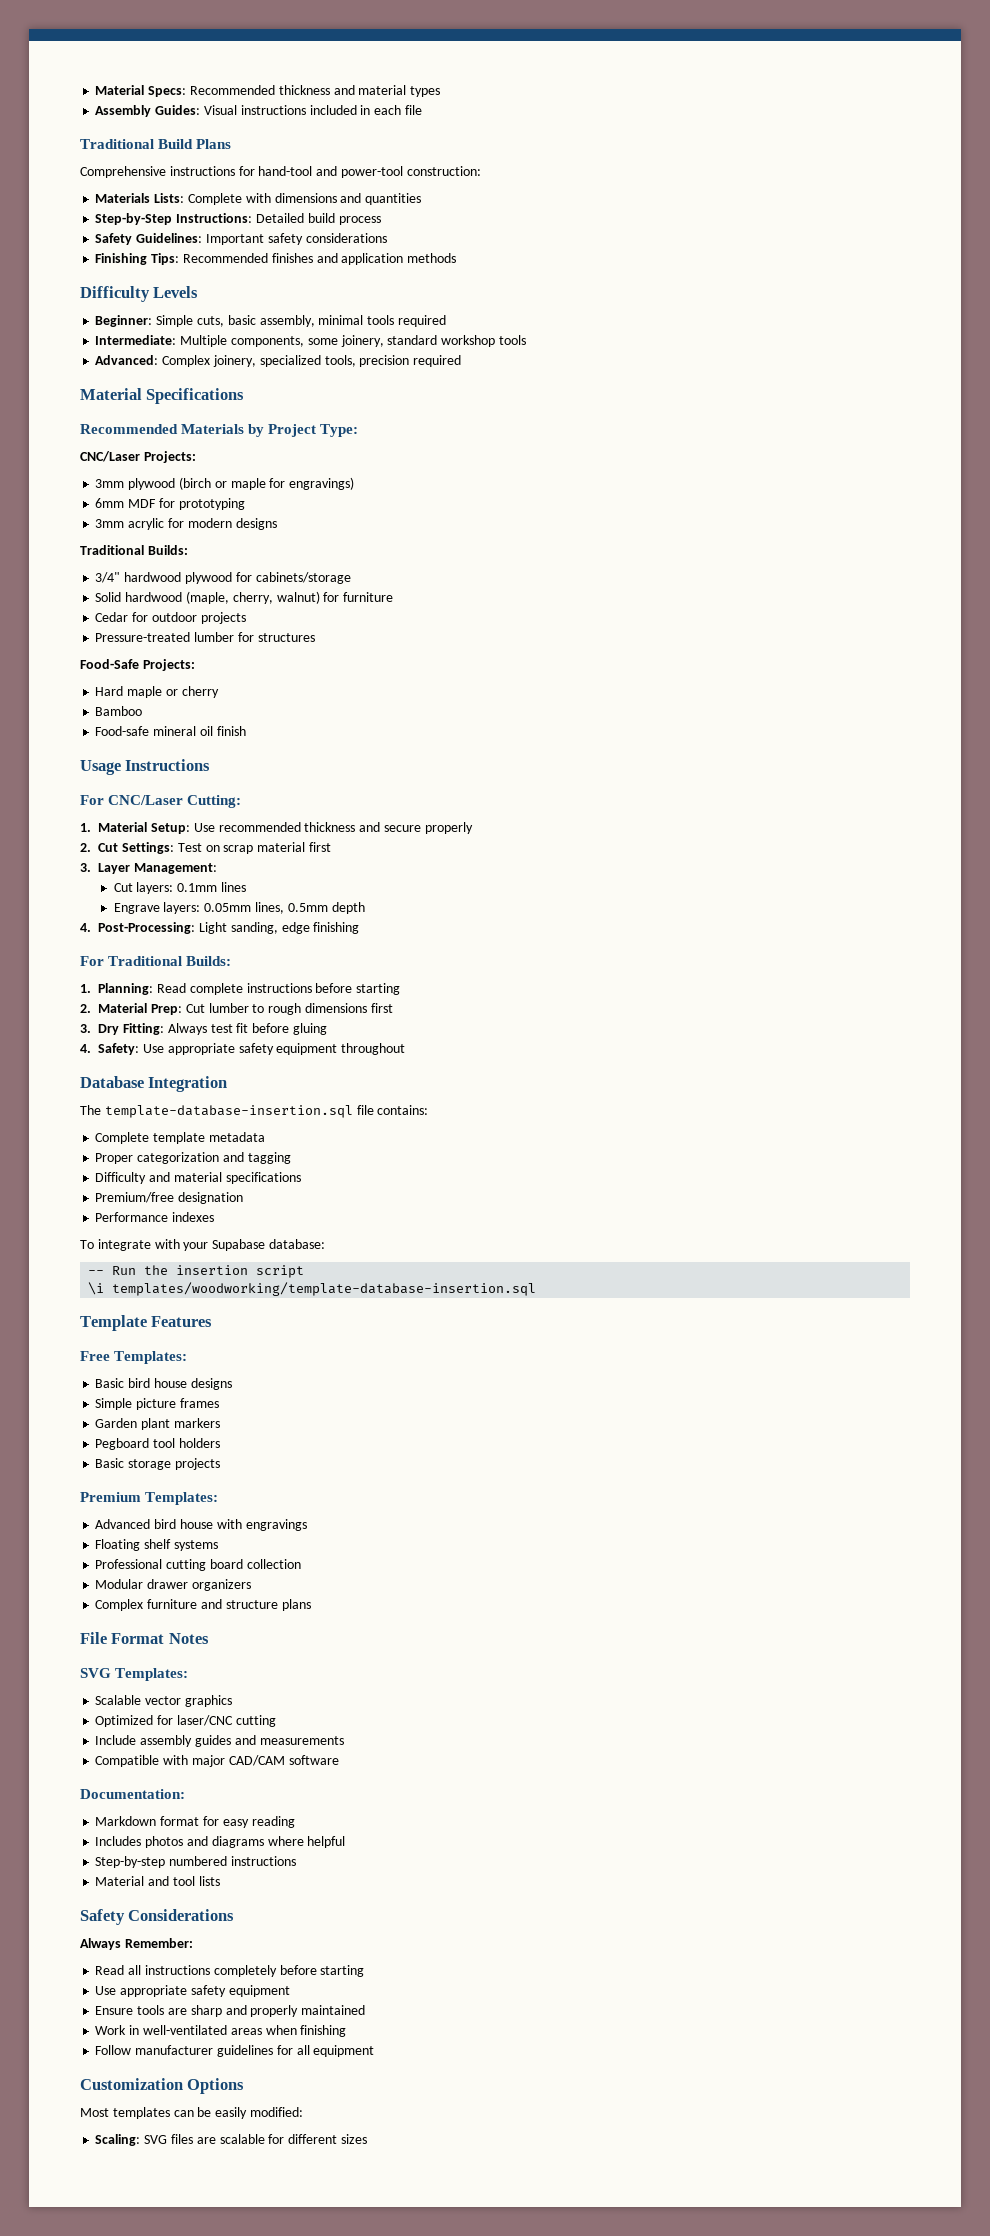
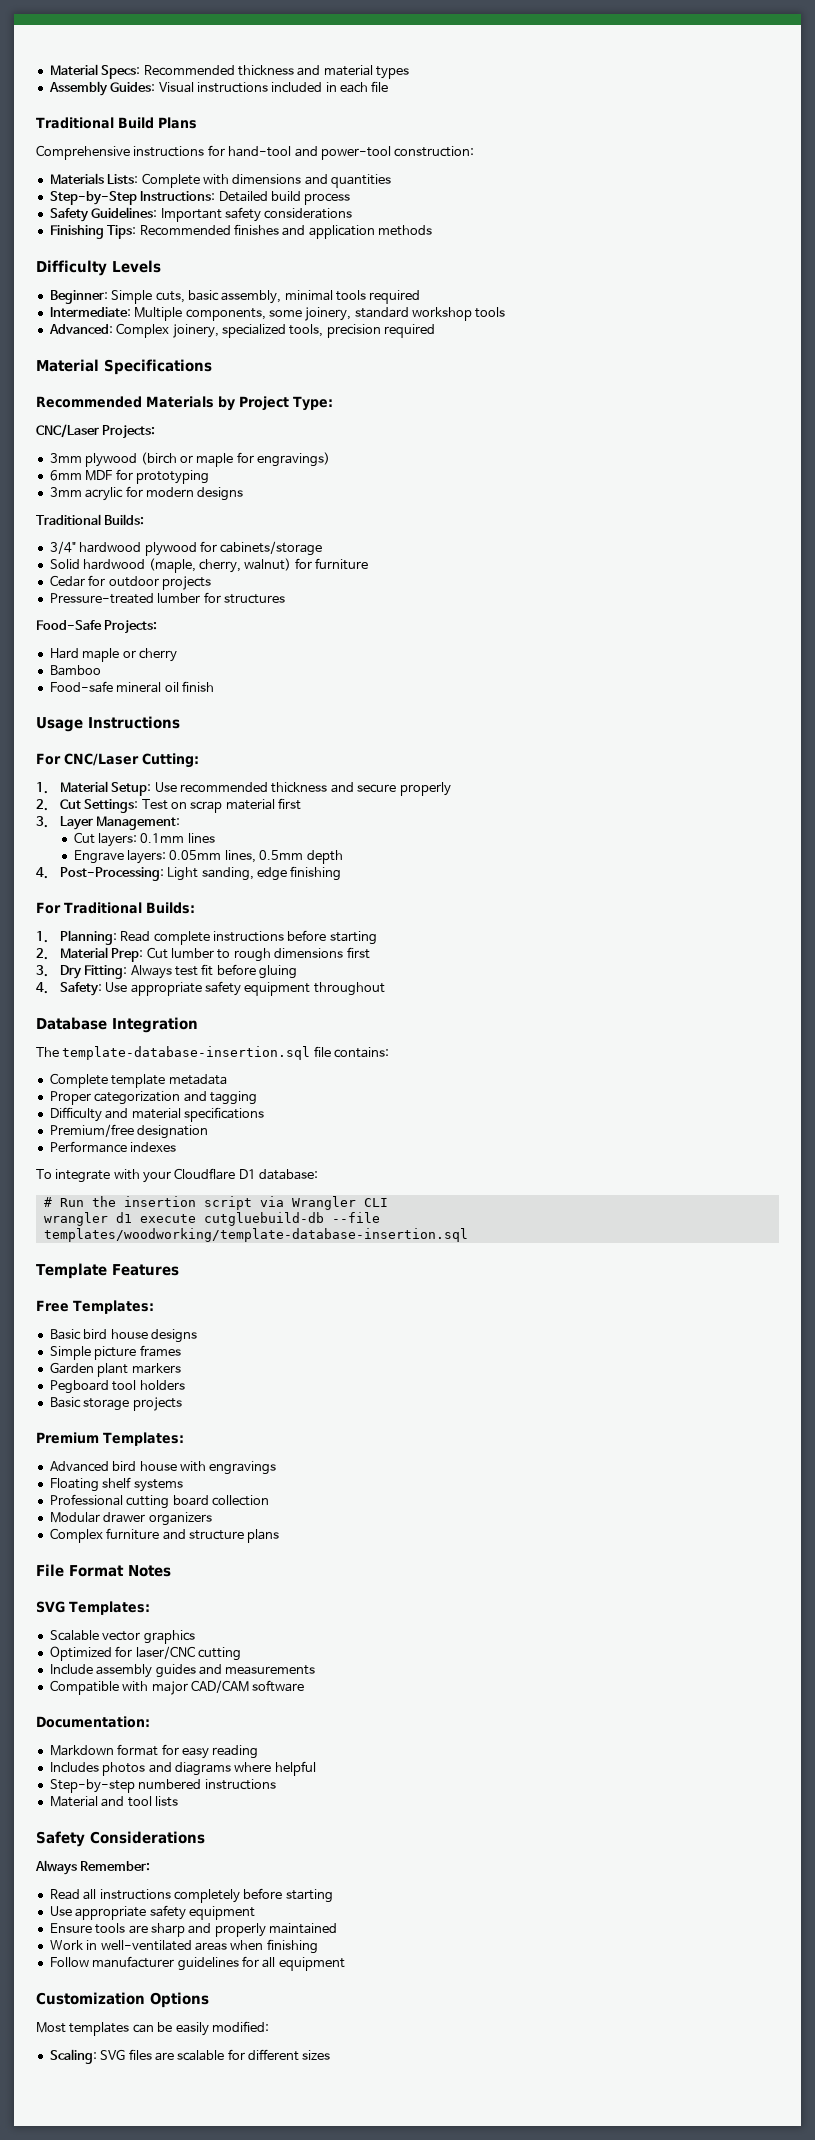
[212,1239,266,1251] Supabase -> [174,1168,256,1180] Cloudflare D1
[88,1270,105,1275] -- -> [43,1197,52,1207] #
[88,1282,105,1295] // \i -> [259,1196,388,1210] [43,1212,380,1226] via Wrangler CLI // wrangler d1 execute cutgluebuild-db --file

